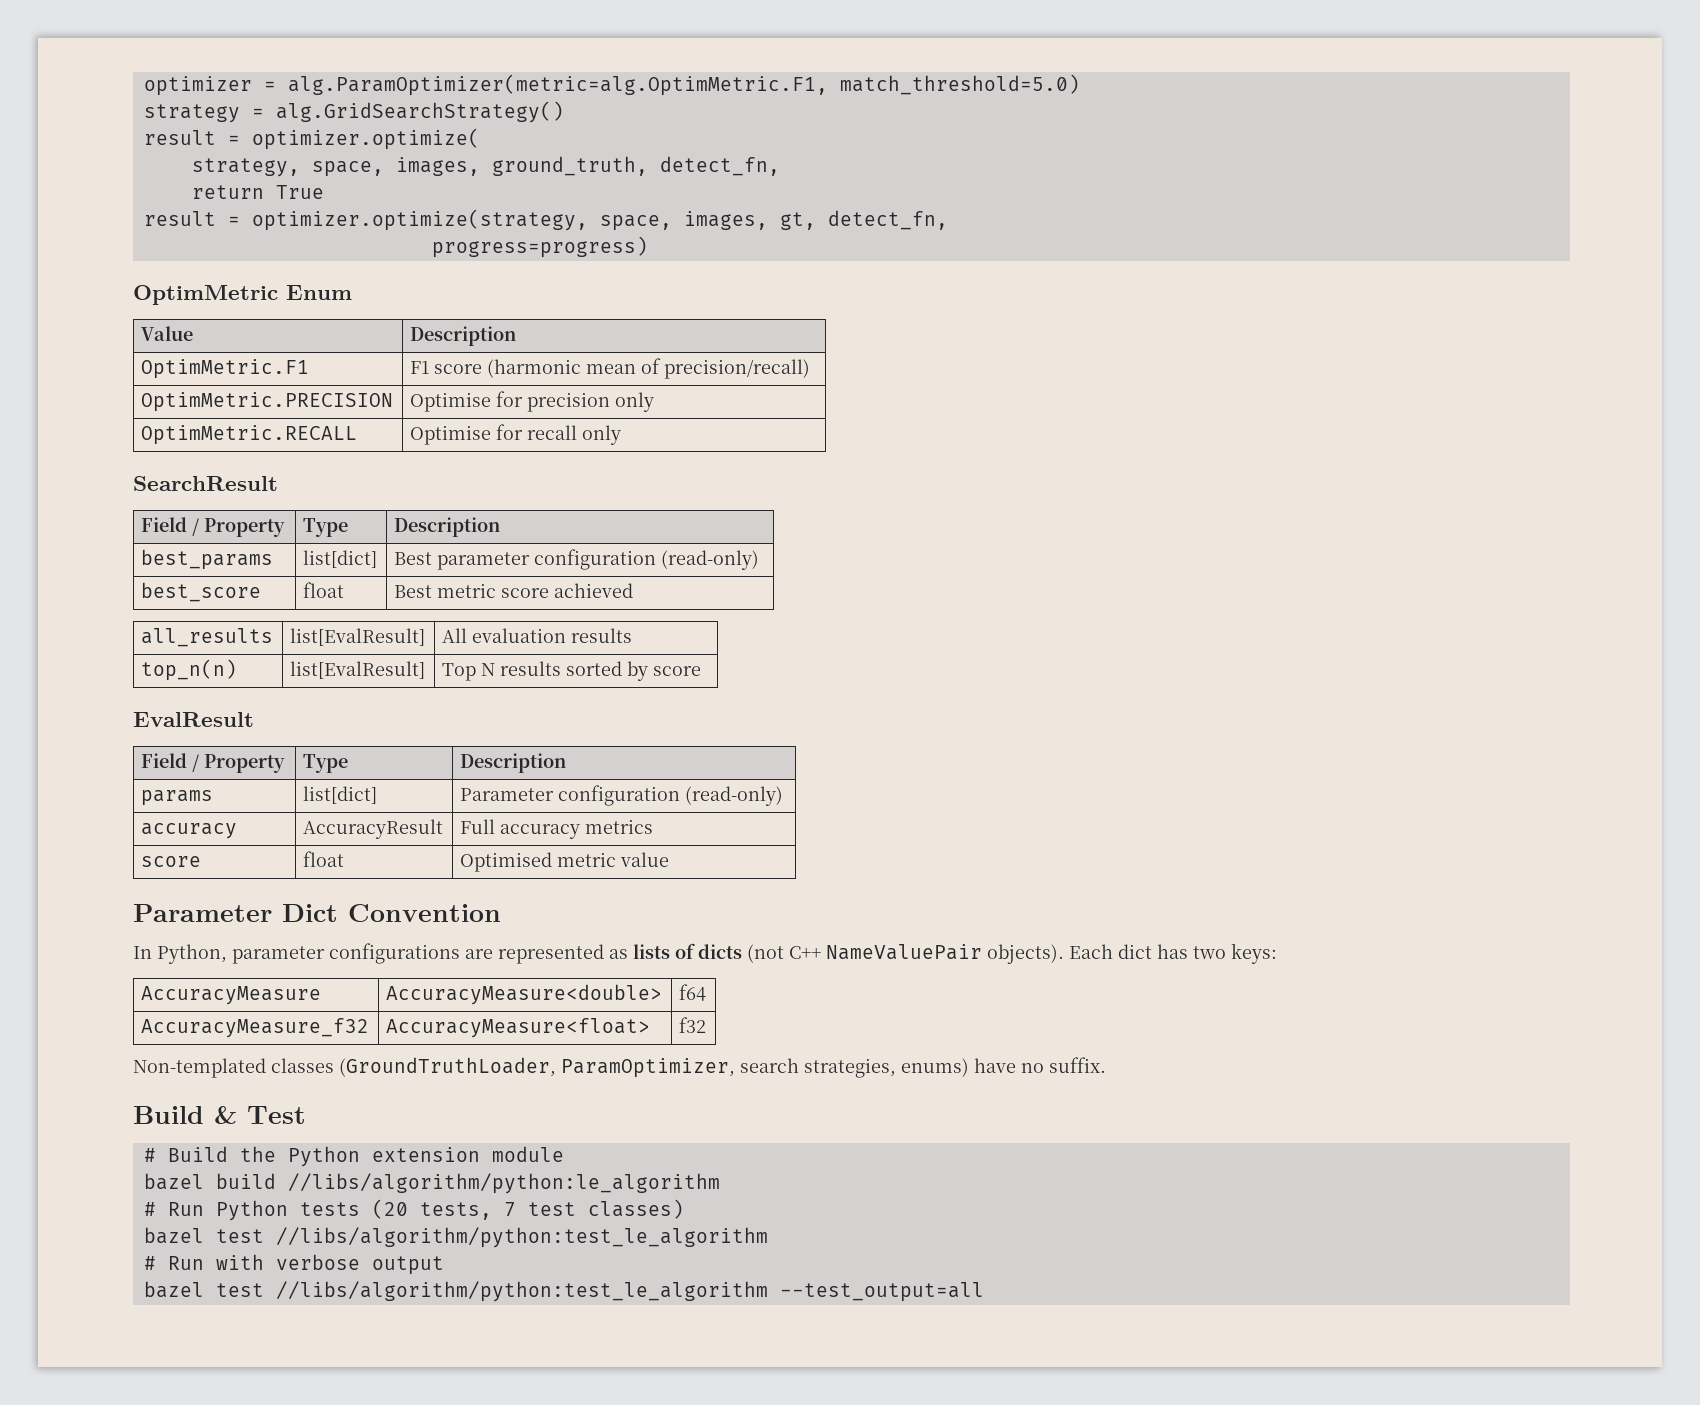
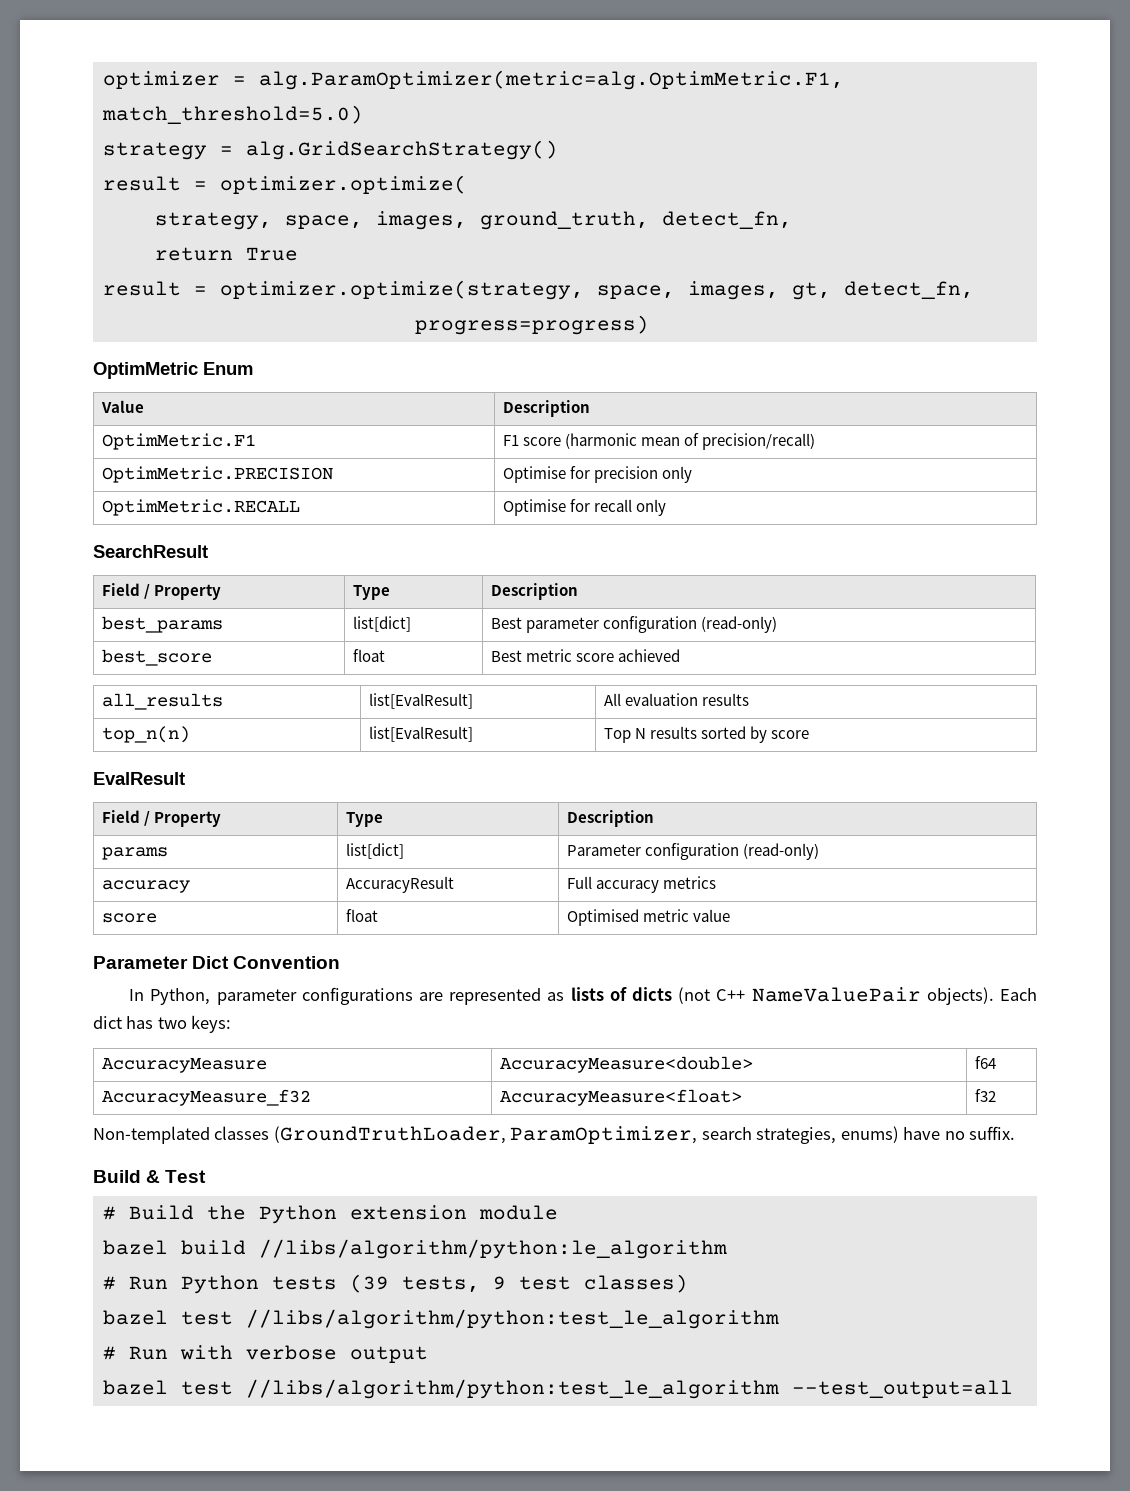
[371,1199,516,1220] (20 tests, 7 -> [349,1274,506,1293] (39 tests, 9

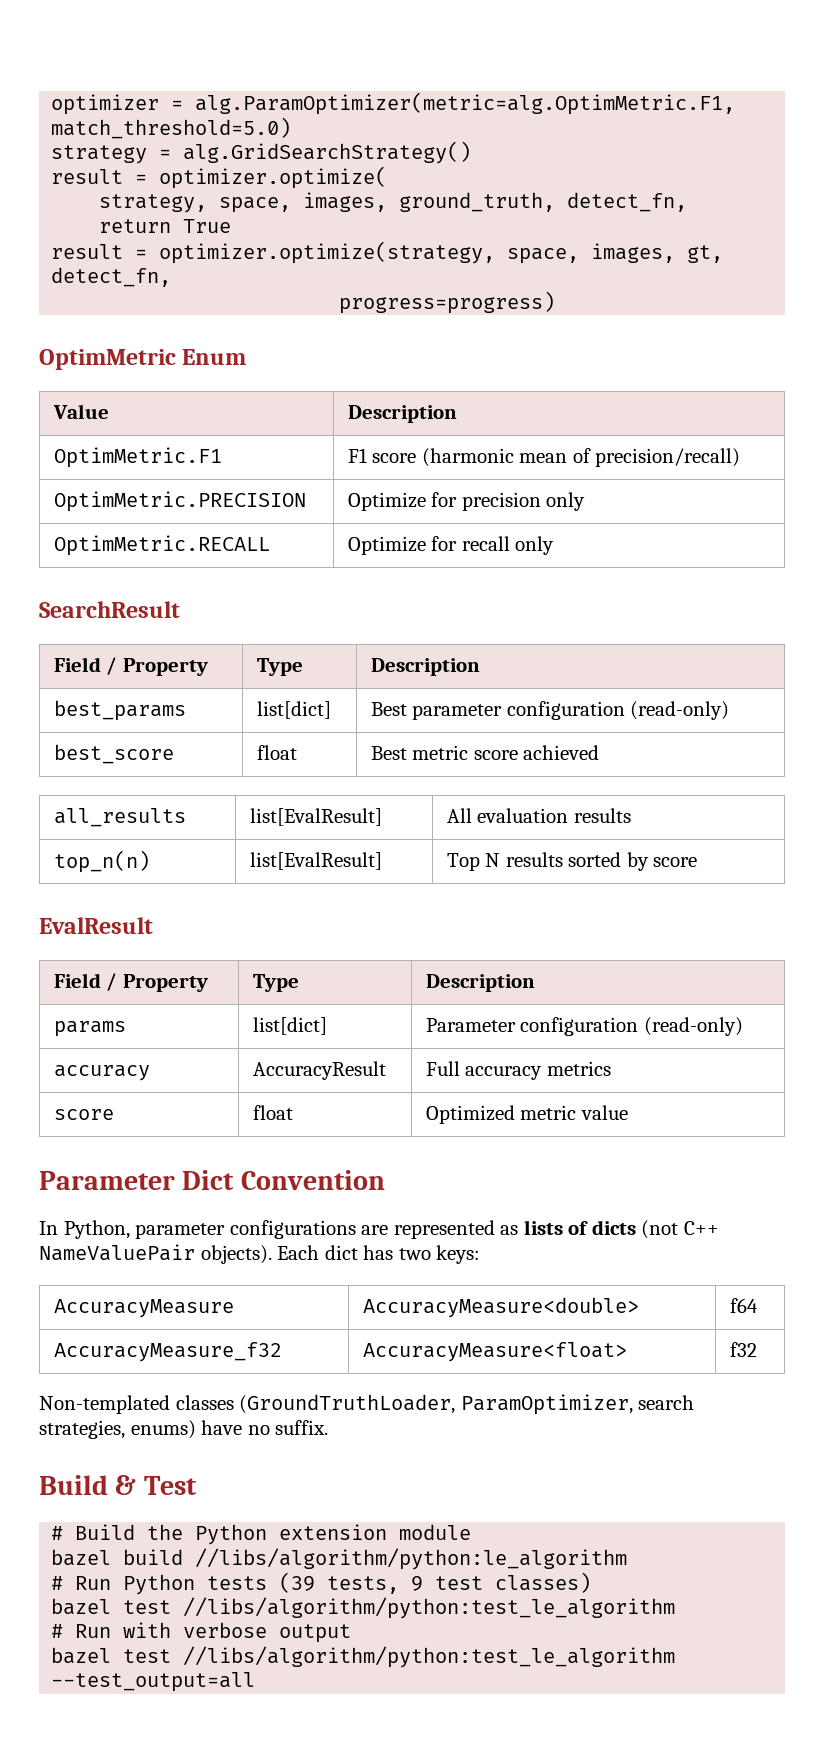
[502,466,566,483] Optimise -> [347,492,426,511] Optimize
[502,499,566,516] Optimise -> [347,536,426,555] Optimize
[566,909,639,926] Optimised -> [425,1105,515,1124] Optimized

